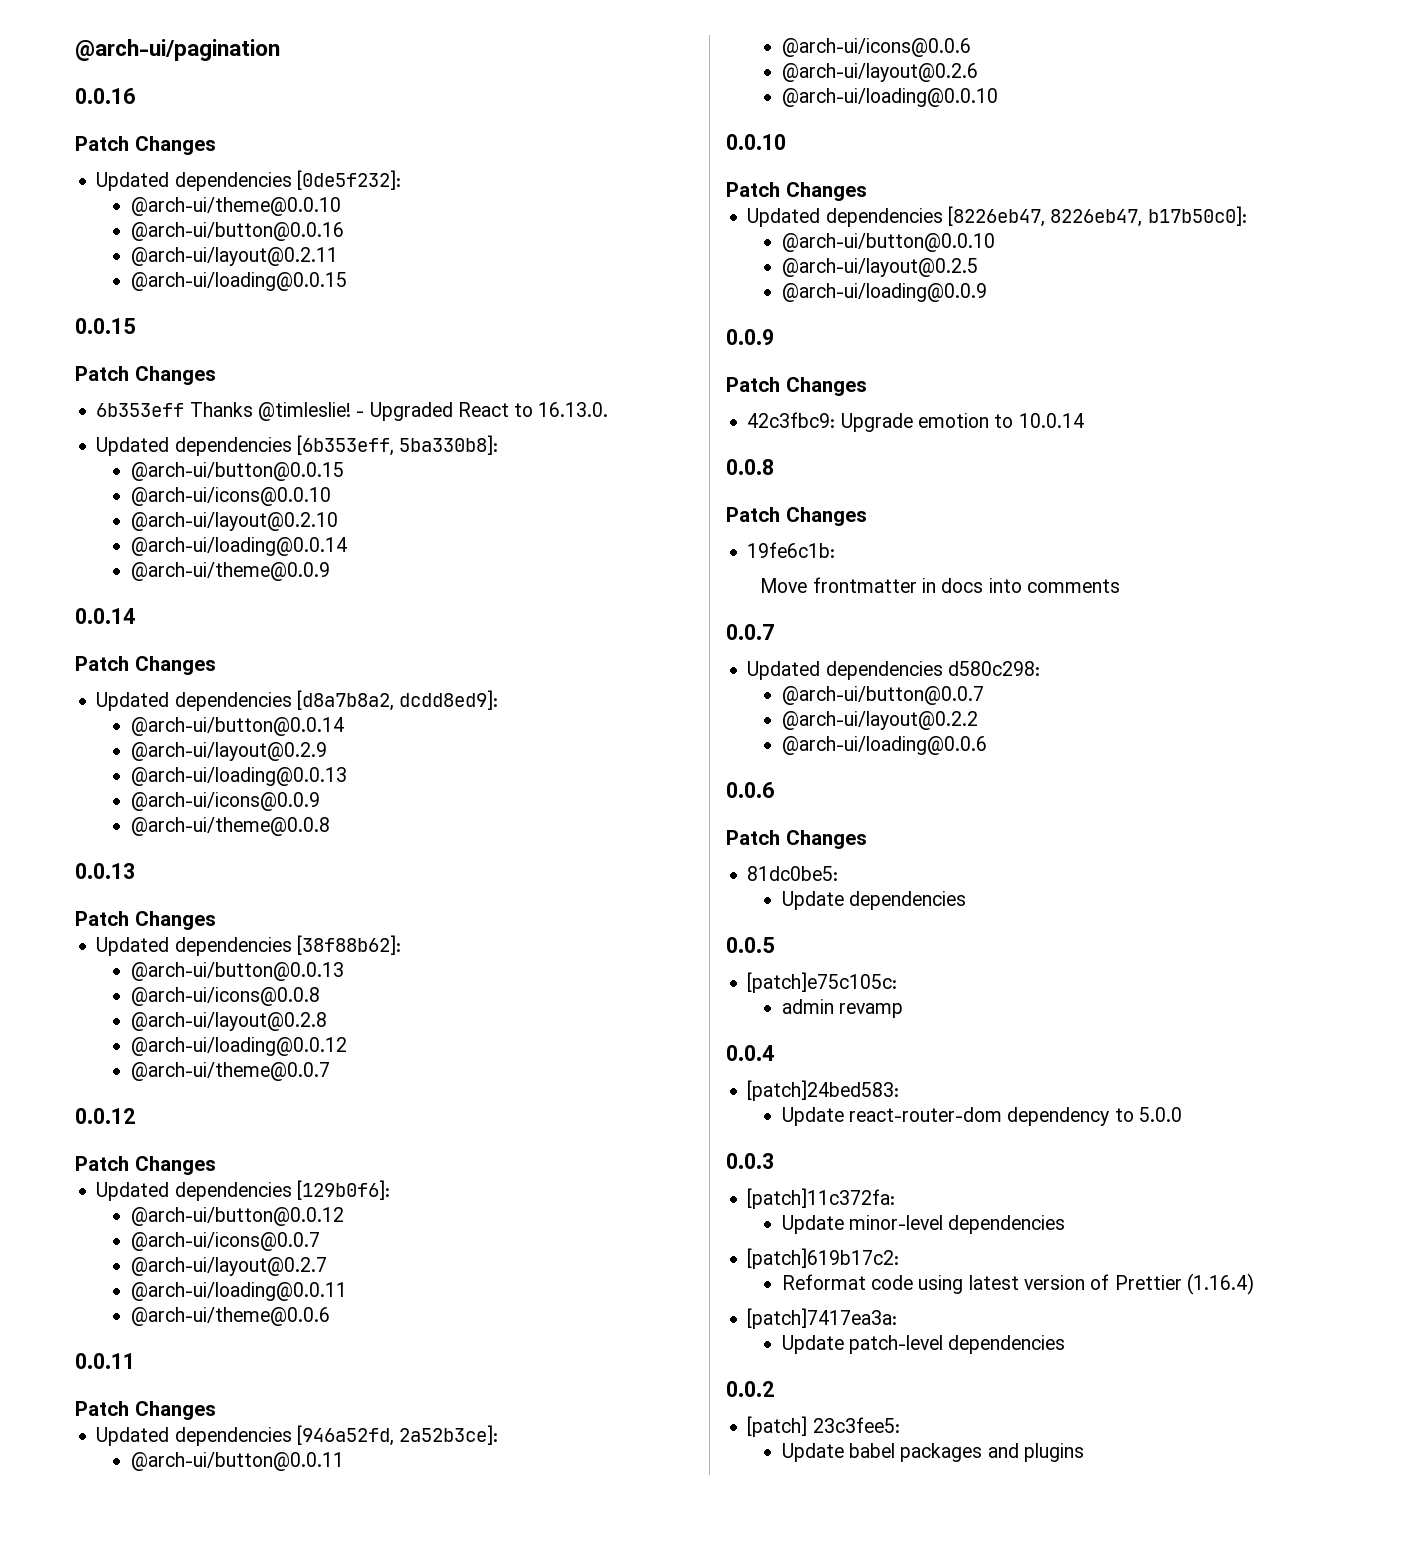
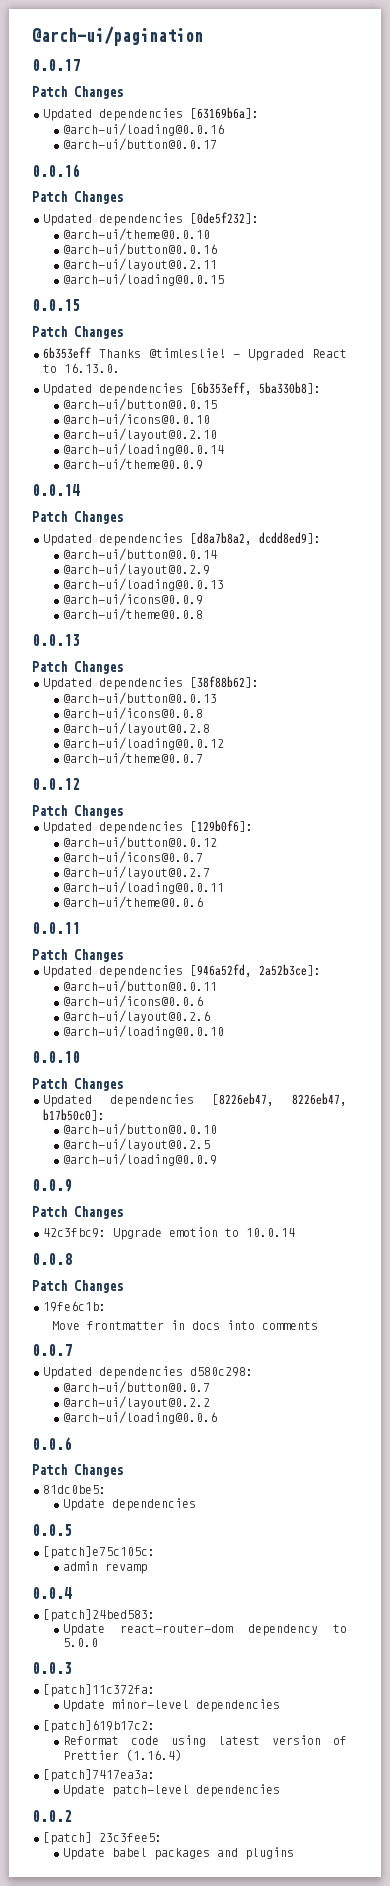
(280, 50) none -> [32,59,80,71] [32,86,123,99] [43,107,259,121] [62,123,224,136] [62,138,217,151] // 0.0.17 // Patch Changes // Updated dependencies [63169b6a]: // @arch-ui/loading@0.0.16 // @arch-ui/button@0.0.17

